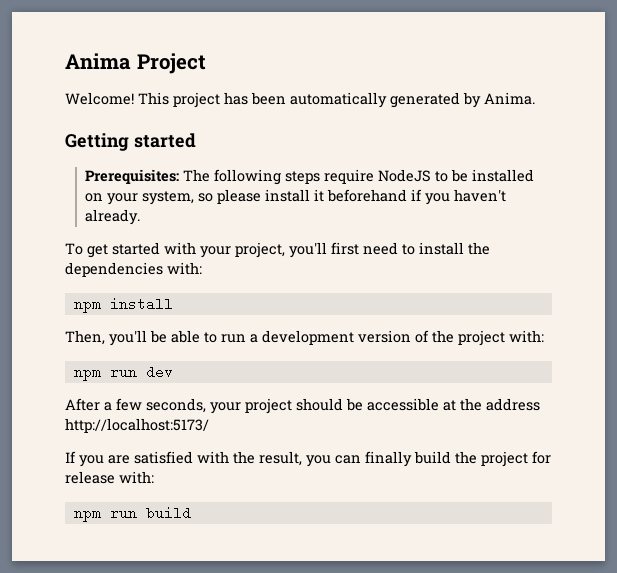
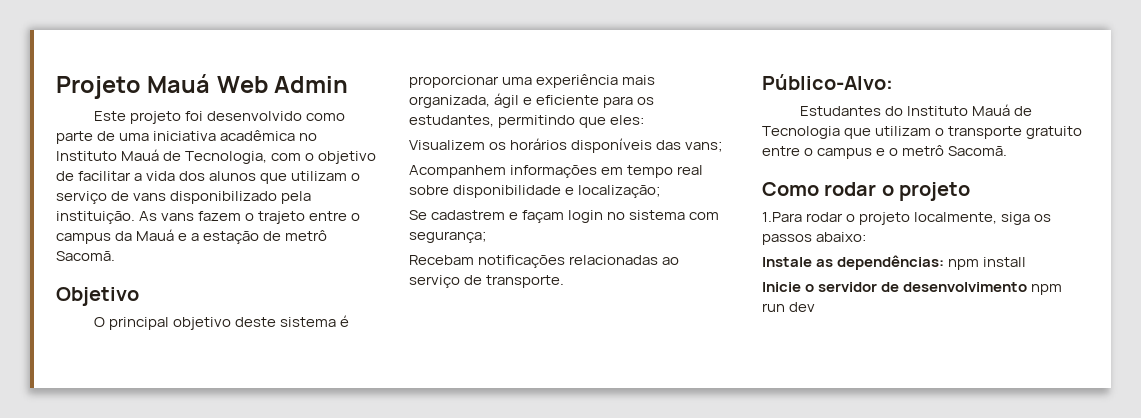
[65,53,206,74] [65,92,535,108] [65,133,196,151] [85,169,535,185] [85,189,507,205] [85,209,141,225] [65,242,490,258] [65,262,202,277] [73,297,173,313] [65,330,544,346] [73,365,173,381] [65,398,540,414] [65,418,209,433] [65,451,551,467] [65,471,154,484] [73,506,191,522] Anima Project // Welcome! This project has been automatically generated by Anima. // Getting started // Prerequisites: The following steps require NodeJS to be installed on your system, so please install it beforehand if you haven't already. // To get started with your project, you'll first need to install the dependencies with: // npm install // Then, you'll be able to run a development version of the project with: // npm run dev // After a few seconds, your project should be accessible at the address http://localhost:5173/ // If you are satisfied with the result, you can finally build the project for release with: // npm run build -> [56,74,349,99] [94,111,346,124] [56,130,318,144] [56,149,377,164] [56,171,361,184] [56,191,312,204] [56,211,361,224] [56,229,328,244] [56,251,115,261] [56,287,139,306] [94,315,350,330] [409,74,656,88] [409,93,655,108] [409,115,645,128] [409,138,724,153] [409,165,704,178] [409,185,662,198] [409,210,720,223] [409,231,487,243] [409,255,680,268] [409,275,565,288] [762,74,893,90] [800,104,1033,116] [762,126,1083,139] [762,145,1008,159] [762,182,971,201] [762,212,1052,225] [762,232,867,245] [762,255,1027,270] [762,282,1063,295] [762,302,816,312] Projeto Mauá Web Admin // Este projeto foi desenvolvido como parte de uma iniciativa acadêmica no Instituto Mauá de Tecnologia, com o objetivo de facilitar a vida dos alunos que utilizam o serviço de vans disponibilizado pela instituição. As vans fazem o trajeto entre o campus da Mauá e a estação de metrô Sacomã. // Objetivo // O principal objetivo deste sistema é proporcionar uma experiência mais organizada, ágil e eficiente para os estudantes, permitindo que eles: // Visualizem os horários disponíveis das vans; // Acompanhem informações em tempo real sobre disponibilidade e localização; // Se cadastrem e façam login no sistema com segurança; // Recebam notificações relacionadas ao serviço de transporte. // Público-Alvo: // Estudantes do Instituto Mauá de Tecnologia que utilizam o transporte gratuito entre o campus e o metrô Sacomã. // Como rodar o projeto // 1.Para rodar o projeto localmente, siga os passos abaixo: // Instale as dependências: npm install // Inicie o servidor de desenvolvimento npm run dev

